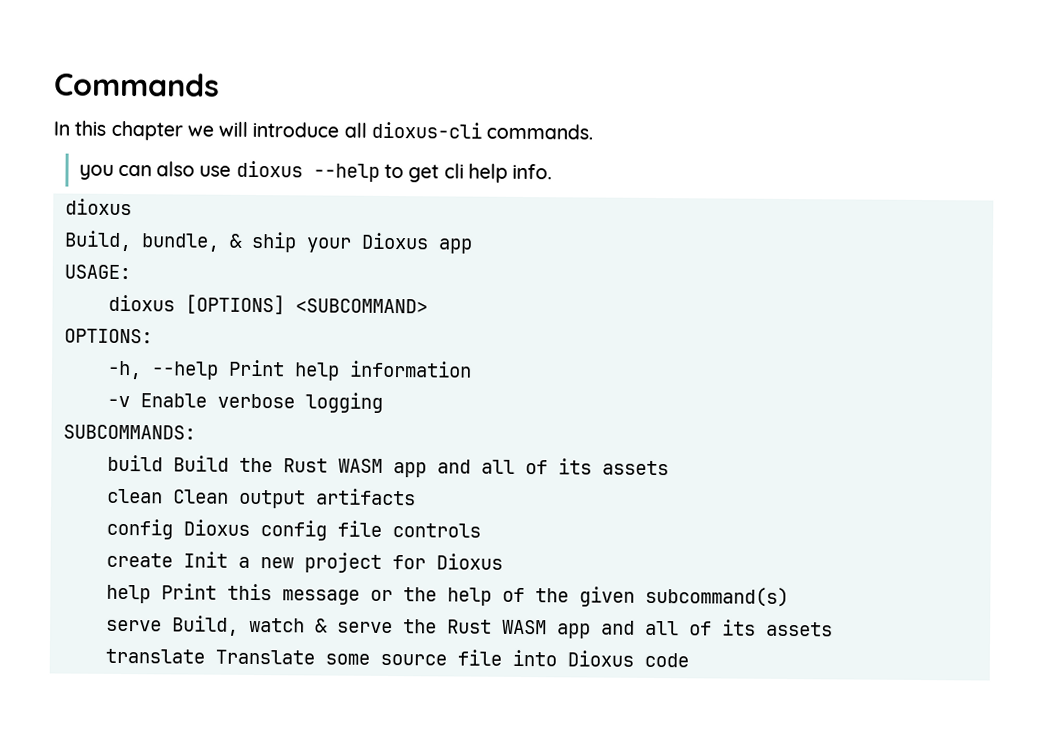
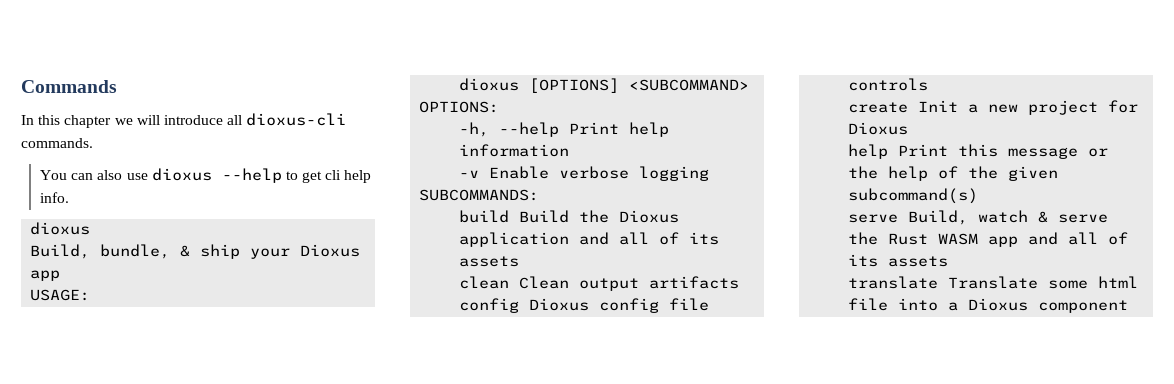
[78,164,114,180] you -> [39,170,67,180] You
[282,458,427,478] Rust WASM app -> [619,210,680,223] [459,232,570,247] Dioxus application
[379,653,447,666] source -> [1098,276,1139,288] html
[566,650,689,668] Dioxus code -> [948,298,1129,313] a Dioxus component

